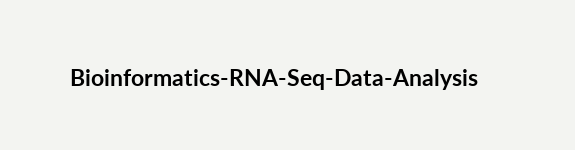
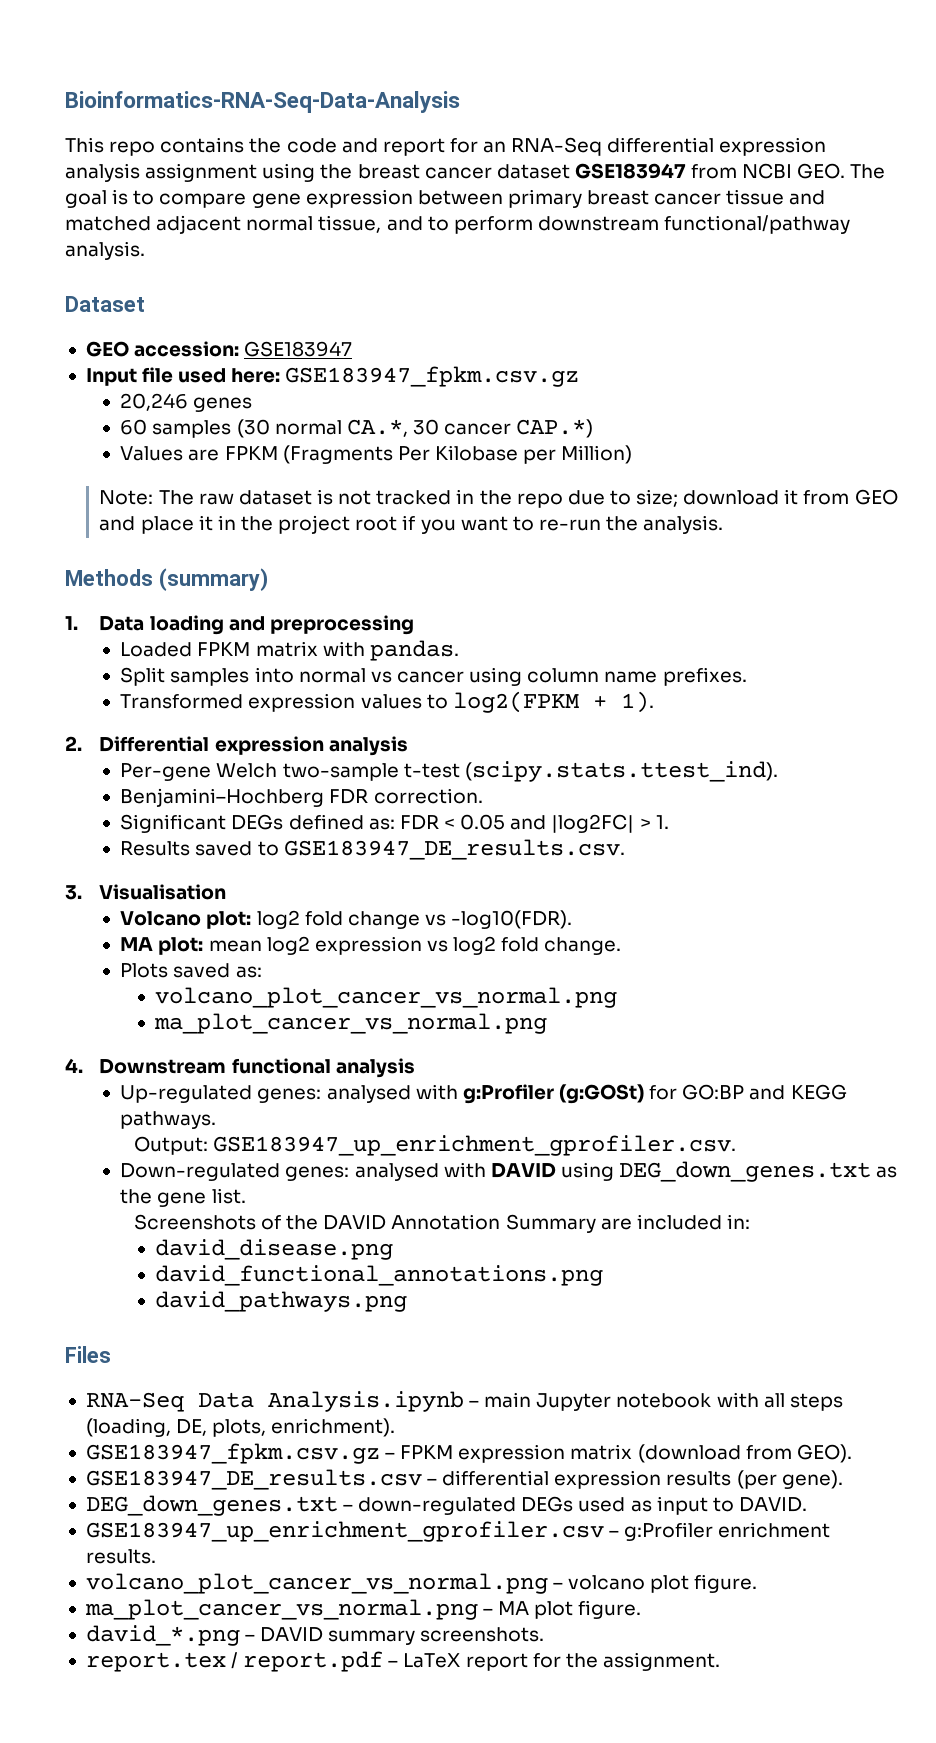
(478, 79) none -> [65,137,827,156] [65,163,886,182] [65,189,826,208] [65,215,851,234] [65,241,145,260] [65,296,145,312] [85,341,353,357] [85,366,580,387] [120,393,253,412] [120,419,594,438] [120,445,633,464] [99,489,898,508] [99,515,724,534] [65,568,268,591] [65,615,414,635] [120,640,459,661] [120,667,747,686] [120,691,654,713] [65,736,408,756] [120,761,778,782] [120,788,483,807] [120,814,669,833] [120,839,625,860] [65,884,227,900] [120,910,573,929] [120,936,622,955] [120,963,262,978] [154,987,617,1008] [153,1013,547,1034] [65,1058,415,1078] [120,1084,847,1104] [120,1111,217,1129] [133,1135,737,1156] [120,1161,898,1182] [120,1188,246,1207] [133,1214,750,1233] [154,1239,393,1260] [154,1265,603,1286] [154,1291,407,1312] [65,1346,111,1363] [85,1391,843,1412] [85,1418,396,1437] [85,1443,852,1464] [85,1469,843,1490] [85,1495,807,1516] [85,1521,831,1542] [85,1549,156,1564] [85,1573,758,1594] [84,1599,642,1620] [85,1625,545,1646] [85,1651,720,1672] // This repo contains the code and report for an RNA-Seq differential expression analysis assignment using the breast cancer dataset GSE183947 from NCBI GEO. The goal is to compare gene expression between primary breast cancer tissue and matched adjacent normal tissue, and to perform downstream functional/pathway analysis. // Dataset // GEO accession: GSE183947 // Input file used here: GSE183947_fpkm.csv.gz // 20,246 genes // 60 samples (30 normal CA.*, 30 cancer CAP.*) // Values are FPKM (Fragments Per Kilobase per Million) // Note: The raw dataset is not tracked in the repo due to size; download it from GEO and place it in the project root if you want to re-run the analysis. // Methods (summary) // 1. Data loading and preprocessing // Loaded FPKM matrix with pandas. // Split samples into normal vs cancer using column name prefixes. // Transformed expression values to log2(FPKM + 1). // 2. Differential expression analysis // Per-gene Welch two-sample t-test (scipy.stats.ttest_ind). // Benjamini–Hochberg FDR correction. // Significant DEGs defined as: FDR < 0.05 and |log2FC| > 1. // Results saved to GSE183947_DE_results.csv. // 3. Visualisation // Volcano plot: log2 fold change vs -log10(FDR). // MA plot: mean log2 expression vs log2 fold change. // Plots saved as: // volcano_plot_cancer_vs_normal.png // ma_plot_cancer_vs_normal.png // 4. Downstream functional analysis // Up-regulated genes: analysed with g:Profiler (g:GOSt) for GO:BP and KEGG pathways. // Output: GSE183947_up_enrichment_gprofiler.csv. // Down-regulated genes: analysed with DAVID using DEG_down_genes.txt as the gene list. // Screenshots of the DAVID Annotation Summary are included in: // david_disease.png // david_functional_annotations.png // david_pathways.png // Files // RNA-Seq Data Analysis.ipynb – main Jupyter notebook with all steps (loading, DE, plots, enrichment). // GSE183947_fpkm.csv.gz – FPKM expression matrix (download from GEO). // GSE183947_DE_results.csv – differential expression results (per gene). // DEG_down_genes.txt – down-regulated DEGs used as input to DAVID. // GSE183947_up_enrichment_gprofiler.csv – g:Profiler enrichment results. // volcano_plot_cancer_vs_normal.png – volcano plot figure. // ma_plot_cancer_vs_normal.png – MA plot figure. // david_*.png – DAVID summary screenshots. // report.tex / report.pdf – LaTeX report for the assignment.

